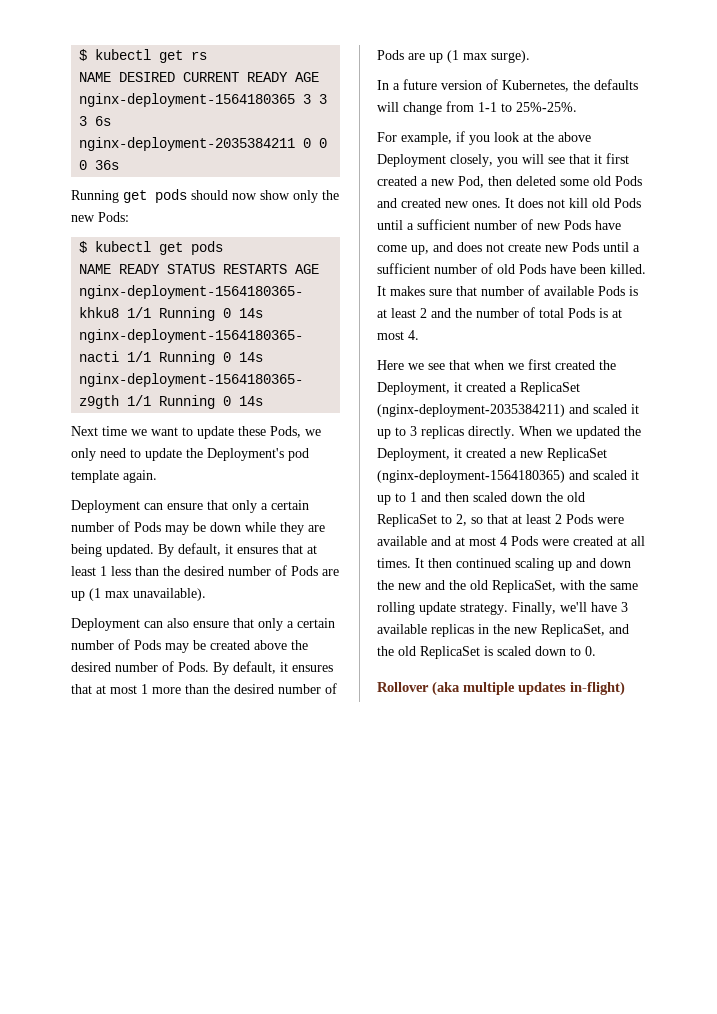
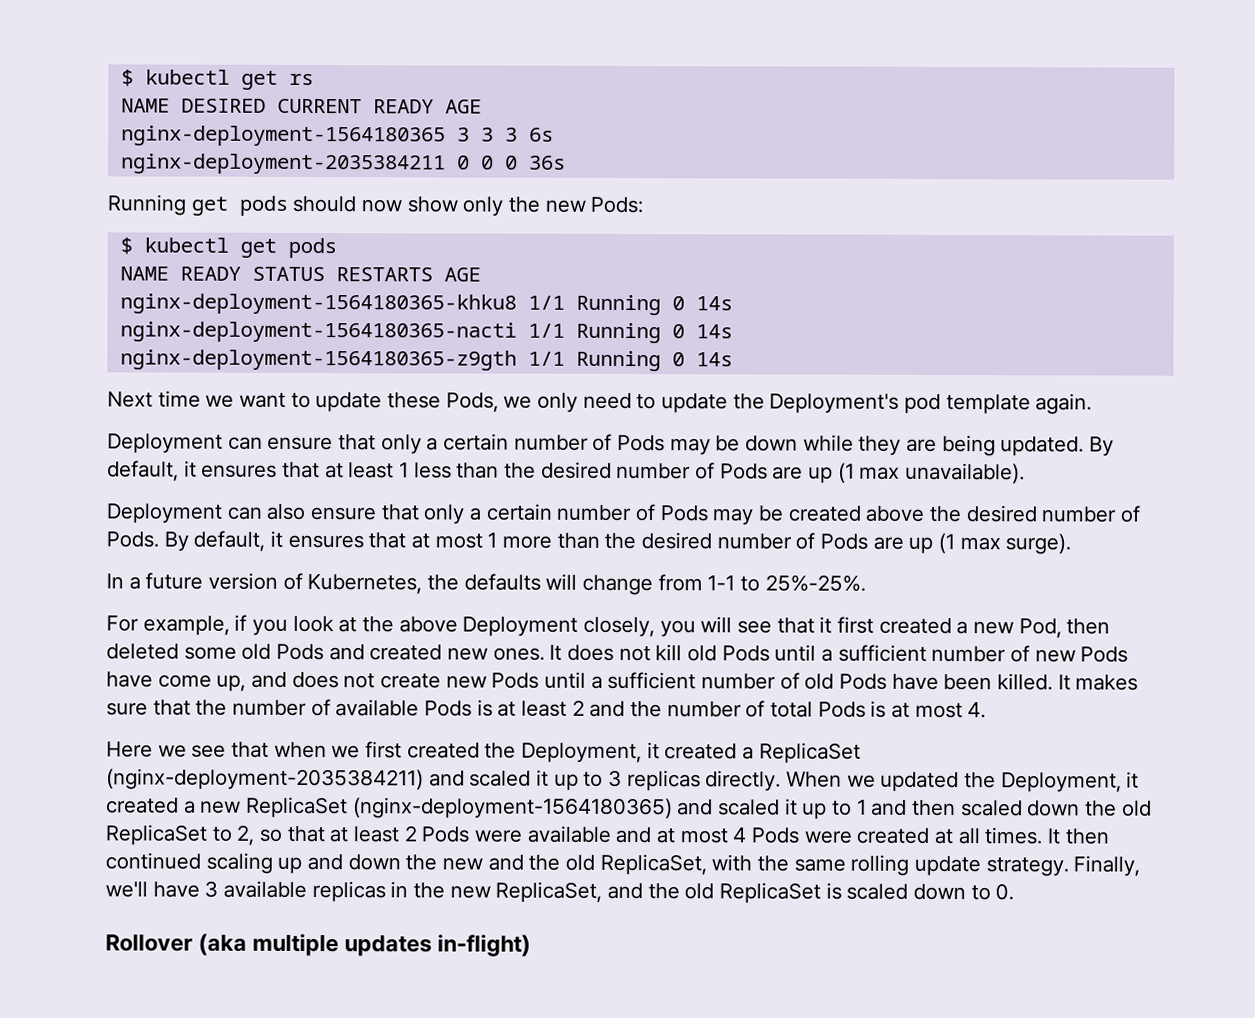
(477, 291) none -> [195,699,228,716] the

